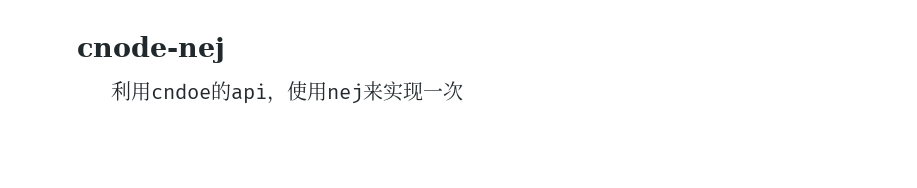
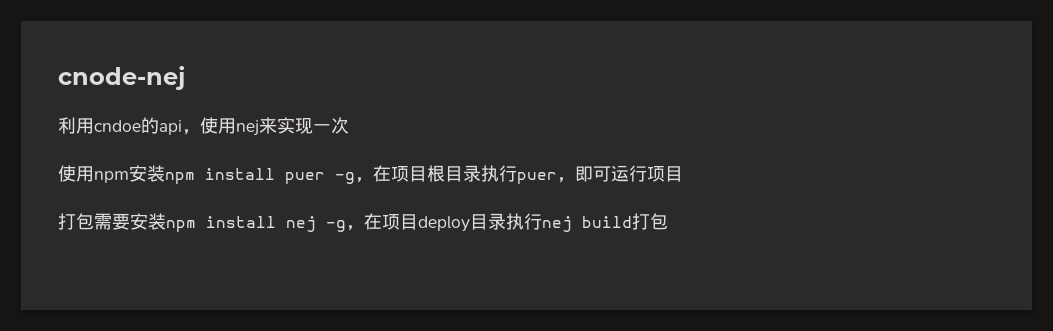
(463, 91) none -> [58,165,683,184] [58,213,668,232] // 使用npm安装npm install puer -g，在项目根目录执行puer，即可运行项目 // 打包需要安装npm install nej -g，在项目deploy目录执行nej build打包

